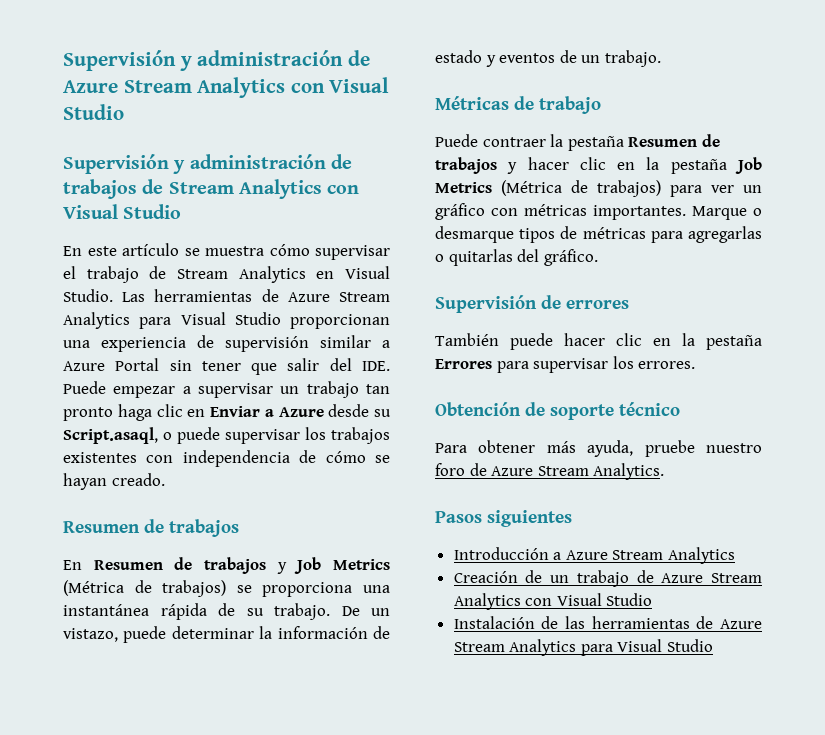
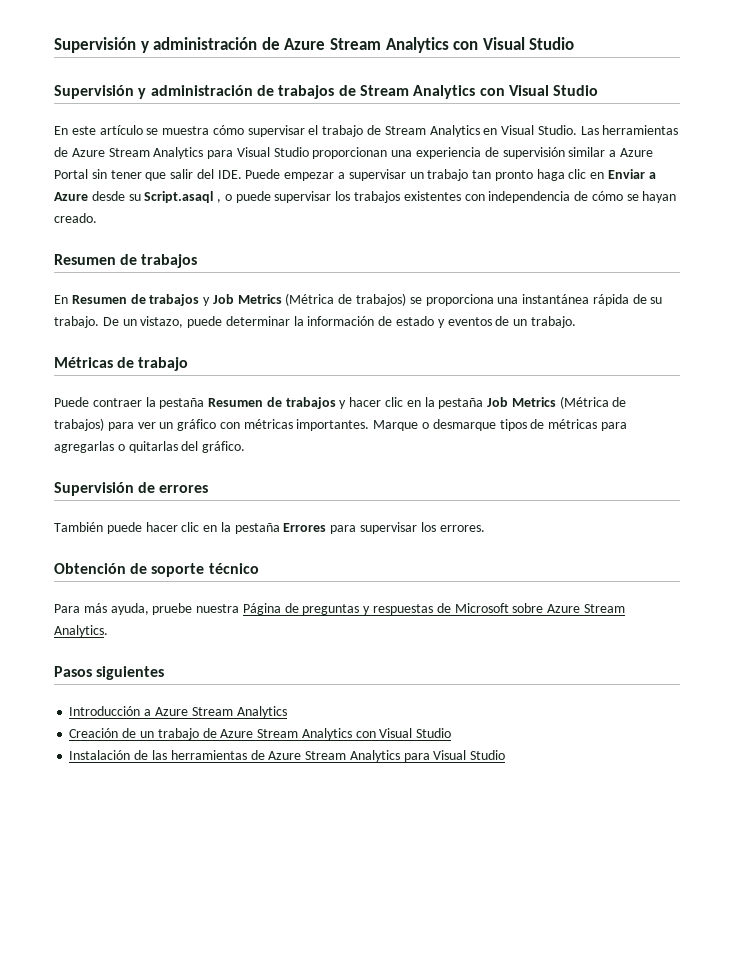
[63,427,158,444] Script.asaql, -> [144,191,222,203] Script.asaql ,
[478,440,536,453] obtener -> (80, 608) none
[706,443,762,453] [435,463,487,476] nuestro foro de -> [196,603,544,615] nuestra Página de preguntas y respuestas de Microsoft sobre

